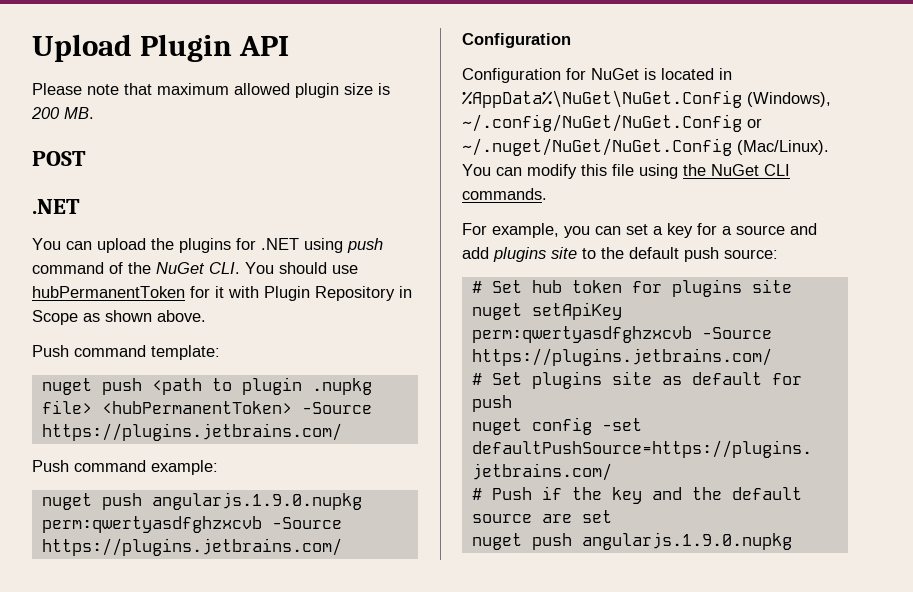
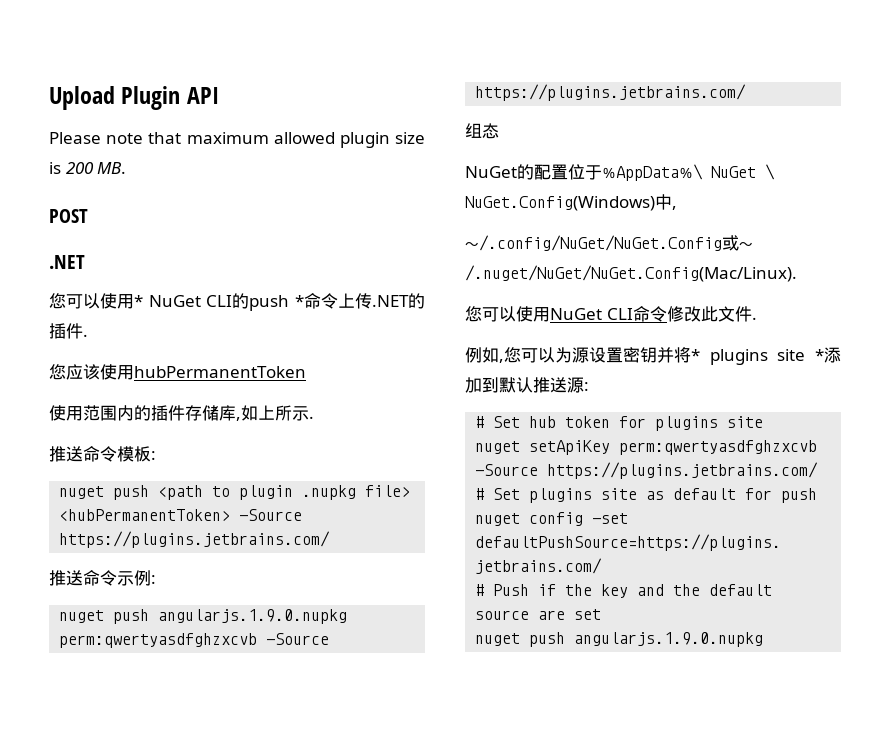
[32,238,383,253] [32,262,358,274] [32,286,412,301] [32,310,206,325] [32,345,220,360] You can upload the plugins for .NET using push command of the NuGet CLI. You should use hubPermanentToken for it with Plugin Repository in Scope as shown above. // Push command template: -> [49,293,426,311] [49,323,88,339] [49,364,306,380] [49,405,314,421] [49,446,156,462] 您可以使用* NuGet CLI的push *命令上传.NET的插件. // 您应该使用hubPermanentToken // 使用范围内的插件存储库,如上所示. // 推送命令模板:
[32,460,218,475] Push command example: -> [49,570,156,586] 推送命令示例:
[462,33,571,48] [462,68,732,83] [462,90,831,108] [462,114,762,132] [462,138,829,156] [462,164,790,179] [462,188,547,200] [462,223,817,238] [462,247,778,262] Configuration // Configuration for NuGet is located in %AppData%\NuGet\NuGet.Config (Windows), ~/.config/NuGet/NuGet.Config or ~/.nuget/NuGet/NuGet.Config (Mac/Linux). You can modify this file using the NuGet CLI commands. // For example, you can set a key for a source and add plugins site to the default push source: -> [465,123,499,139] [465,164,775,181] [465,194,677,211] [465,235,753,251] [465,265,797,282] [465,306,757,322] [465,347,841,365] [465,377,589,393] 组态 // NuGet的配置位于％AppData％\ NuGet \ NuGet.Config(Windows)中, // 〜/.config/NuGet/NuGet.Config或〜/.nuget/NuGet/NuGet.Config(Mac/Linux). // 您可以使用NuGet CLI命令修改此文件. // 例如,您可以为源设置密钥并将* plugins site *添加到默认推送源:

